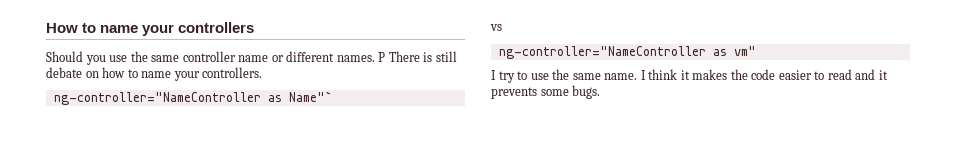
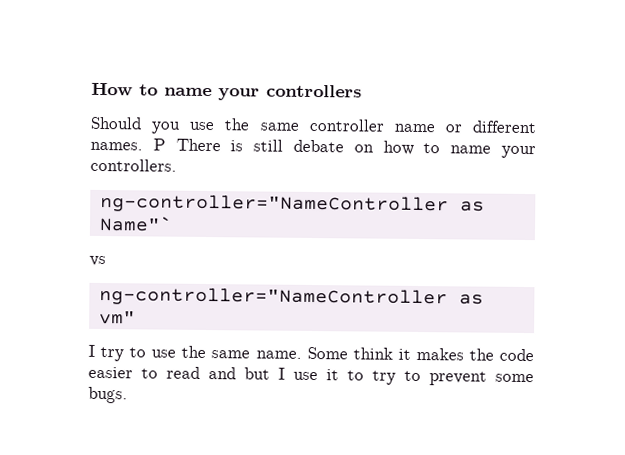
[640,70,646,80] I -> [306,346,348,360] Some
[878,70,888,80] [491,87,537,99] it prevents -> [244,367,487,386] but I use it to try to prevent

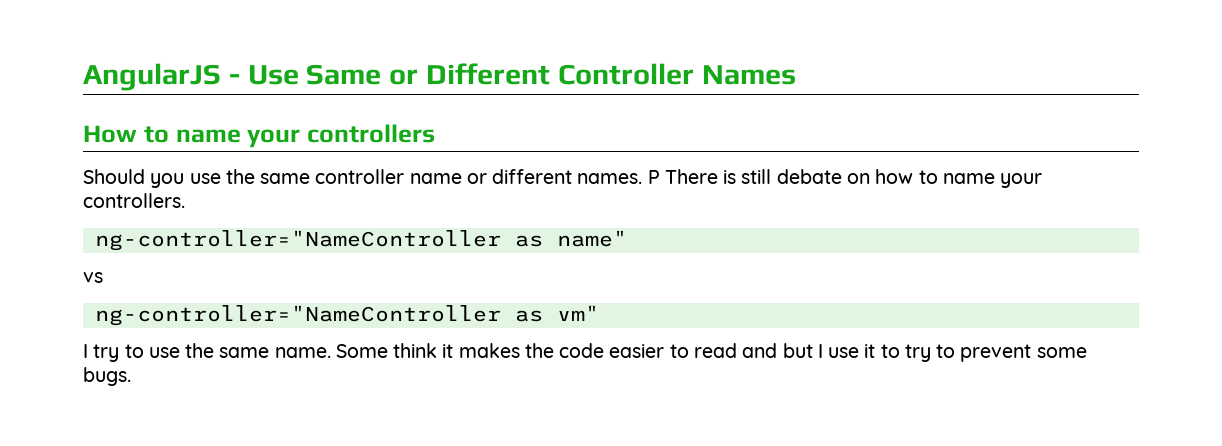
(91, 89) none -> [83,63,796,91] AngularJS - Use Same or Different Controller Names //
[98,215,173,232] Name"` -> [556,230,627,247] name"

